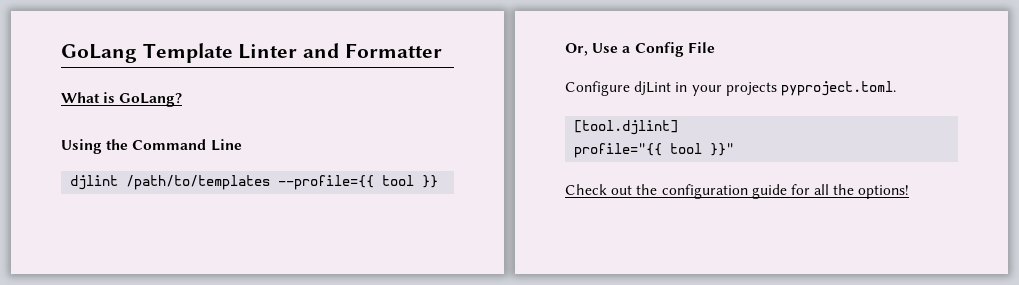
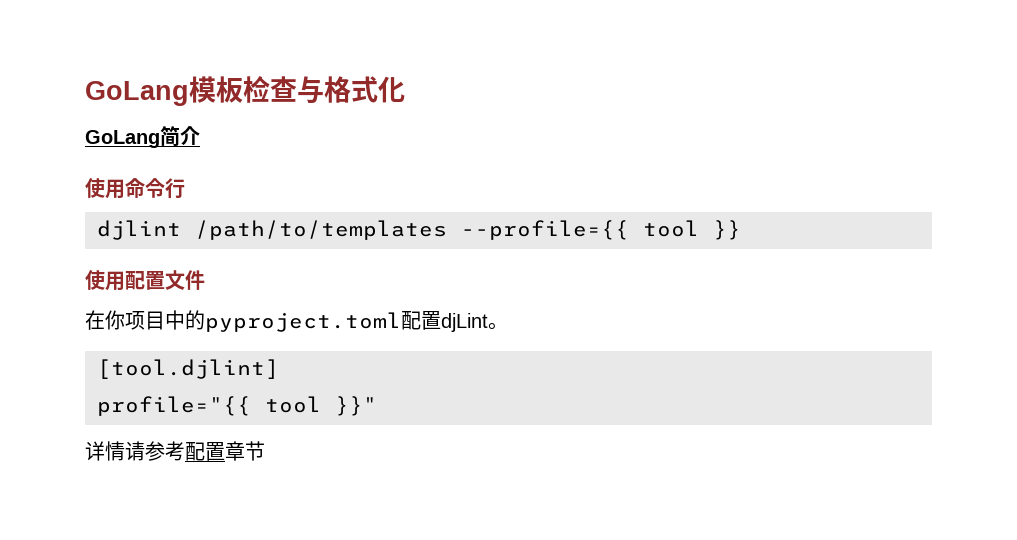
[61,43,442,63] [61,92,183,107] [61,139,242,154] GoLang Template Linter and Formatter // What is GoLang? // Using the Command Line -> [85,76,405,106] [85,126,200,148] [85,178,185,199] GoLang模板检查与格式化 // GoLang简介 // 使用命令行
[565,42,715,57] [565,81,896,96] [574,120,679,135] [574,143,735,158] [565,184,910,199] Or, Use a Config File // Configure djLint in your projects pyproject.toml. // [tool.djlint] // profile="{{ tool }}" // Check out the configuration guide for all the options! -> [85,270,205,291] [85,310,508,332] [97,359,279,379] [97,396,377,416] [85,441,265,461] 使用配置文件 // 在你项目中的pyproject.toml配置djLint。 // [tool.djlint] // profile="{{ tool }}" // 详情请参考配置章节

